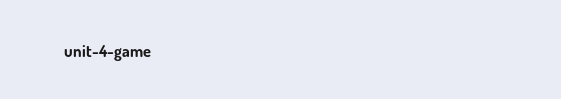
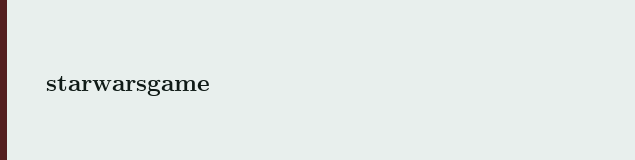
[64,45,151,61] unit-4-game -> [46,76,210,96] starwarsgame

